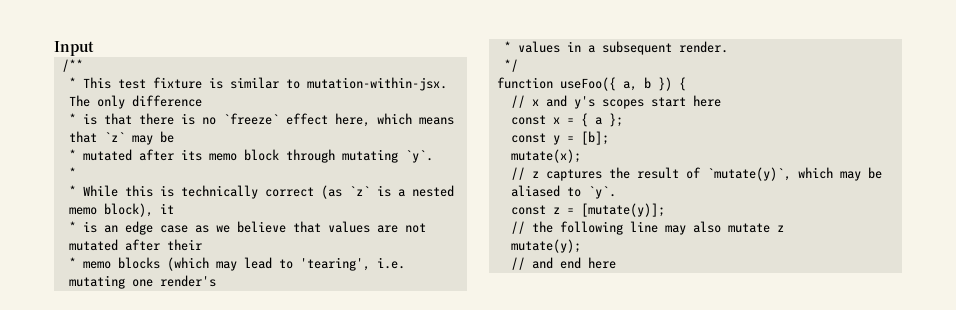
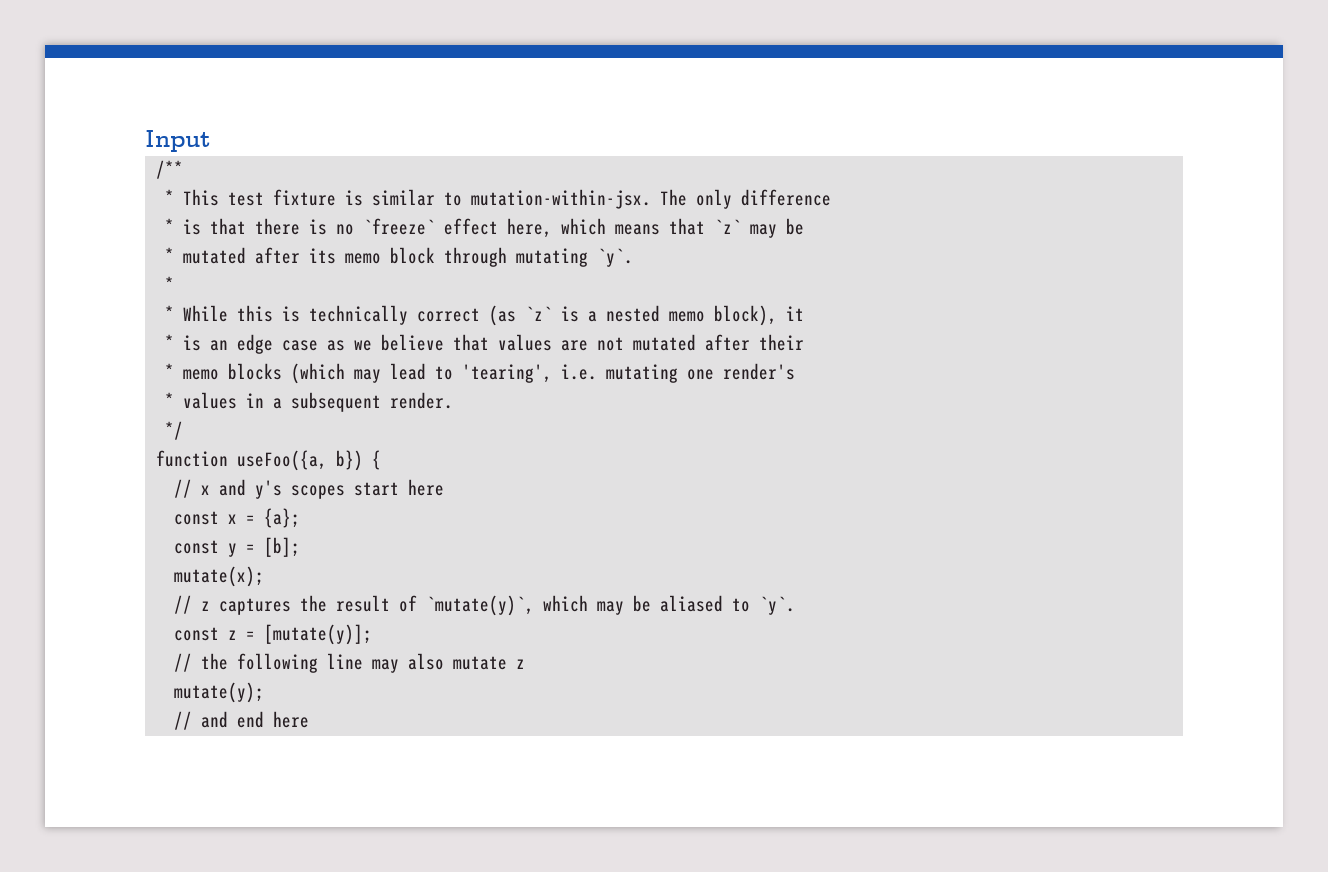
[559,77,672,91] useFoo({ a, b }) -> [237,450,364,471] useFoo({a, b})
[580,113,623,127] { a }; -> [264,508,301,528] {a};

